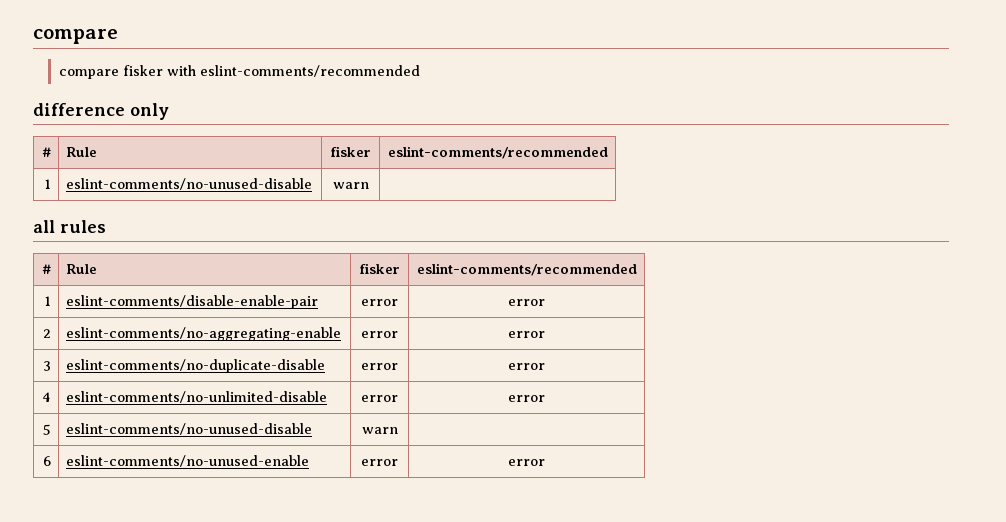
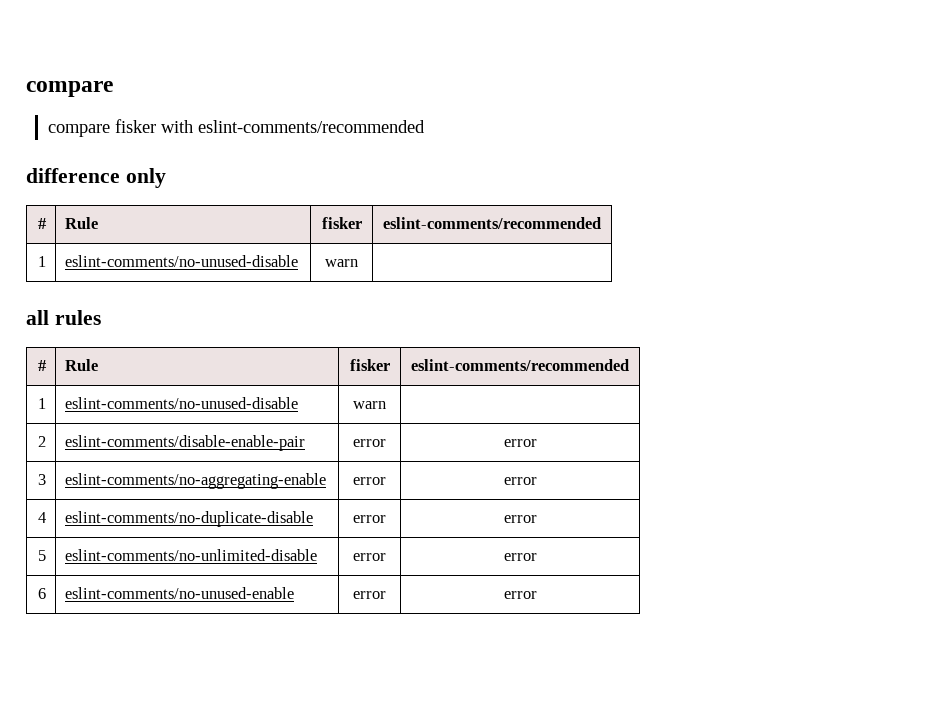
(52, 301) none -> [65,397,299,409] [353,401,386,409] [37,436,46,447] | eslint-comments/no-unused-disable | warn | // 2
[43,329,52,338] 2 -> [37,474,46,485] 3
[43,361,52,371] 3 -> [37,512,46,523] 4
[42,392,52,402] 4 -> [37,550,46,561] 5
[43,424,52,435] [65,423,312,435] [361,427,398,434] // 5 | eslint-comments/no-unused-disable | warn | -> (537, 557) none

